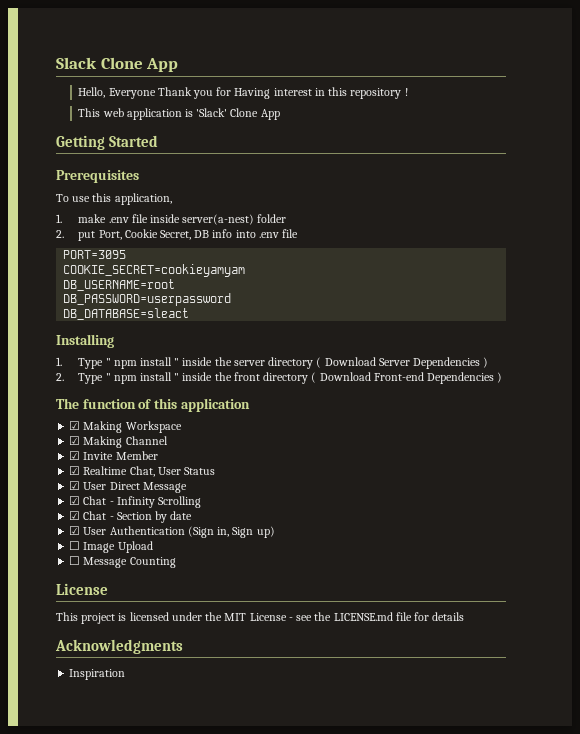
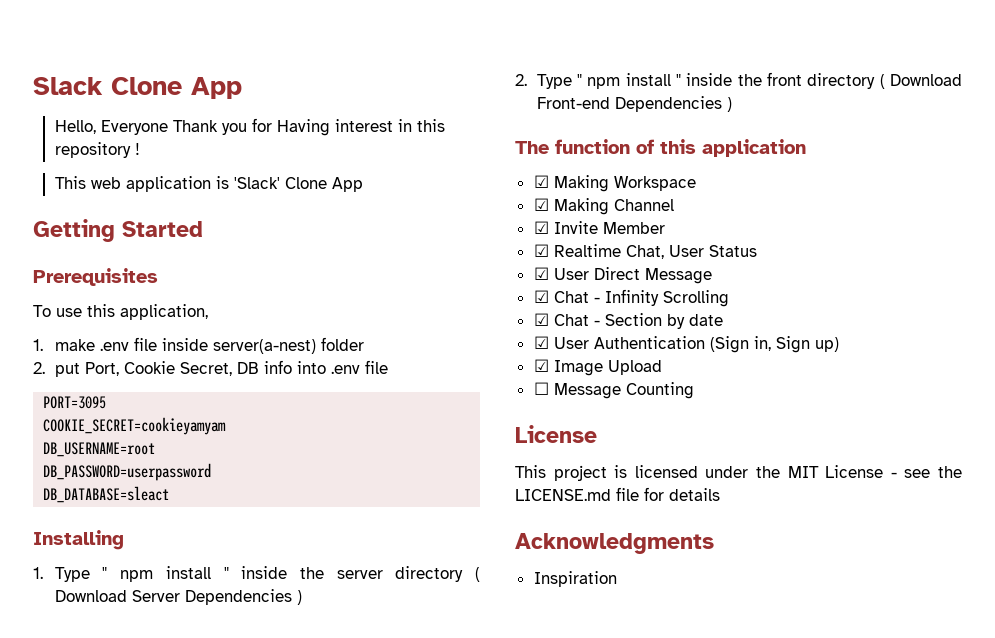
[69,541,81,550] ☐ -> [533,359,549,372] ☑

